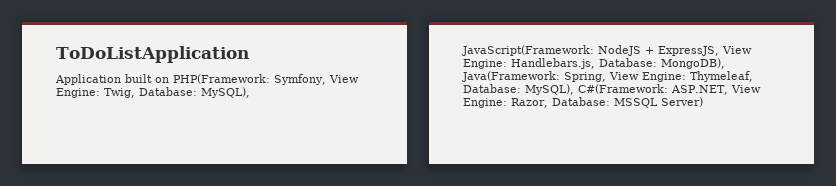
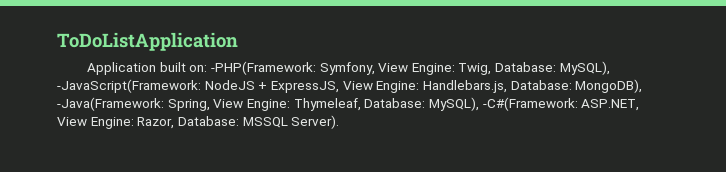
[155,74,270,84] on PHP(Framework: -> [189,61,316,75] on: -PHP(Framework:
[462,45,594,56] JavaScript(Framework: -> [57,79,201,93] -JavaScript(Framework:
[462,71,560,82] Java(Framework: -> [57,97,164,111] -Java(Framework:
[578,84,668,94] C#(Framework: -> [482,97,578,111] -C#(Framework:
[660,97,703,107] Server) -> [291,115,340,129] Server).

